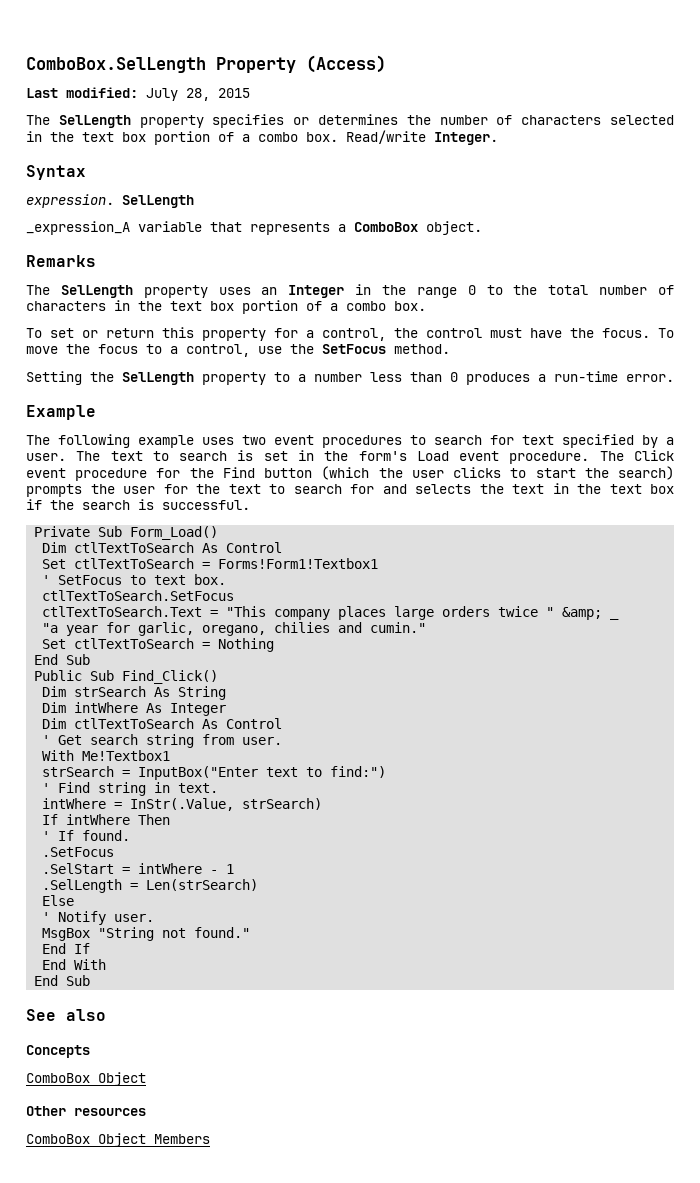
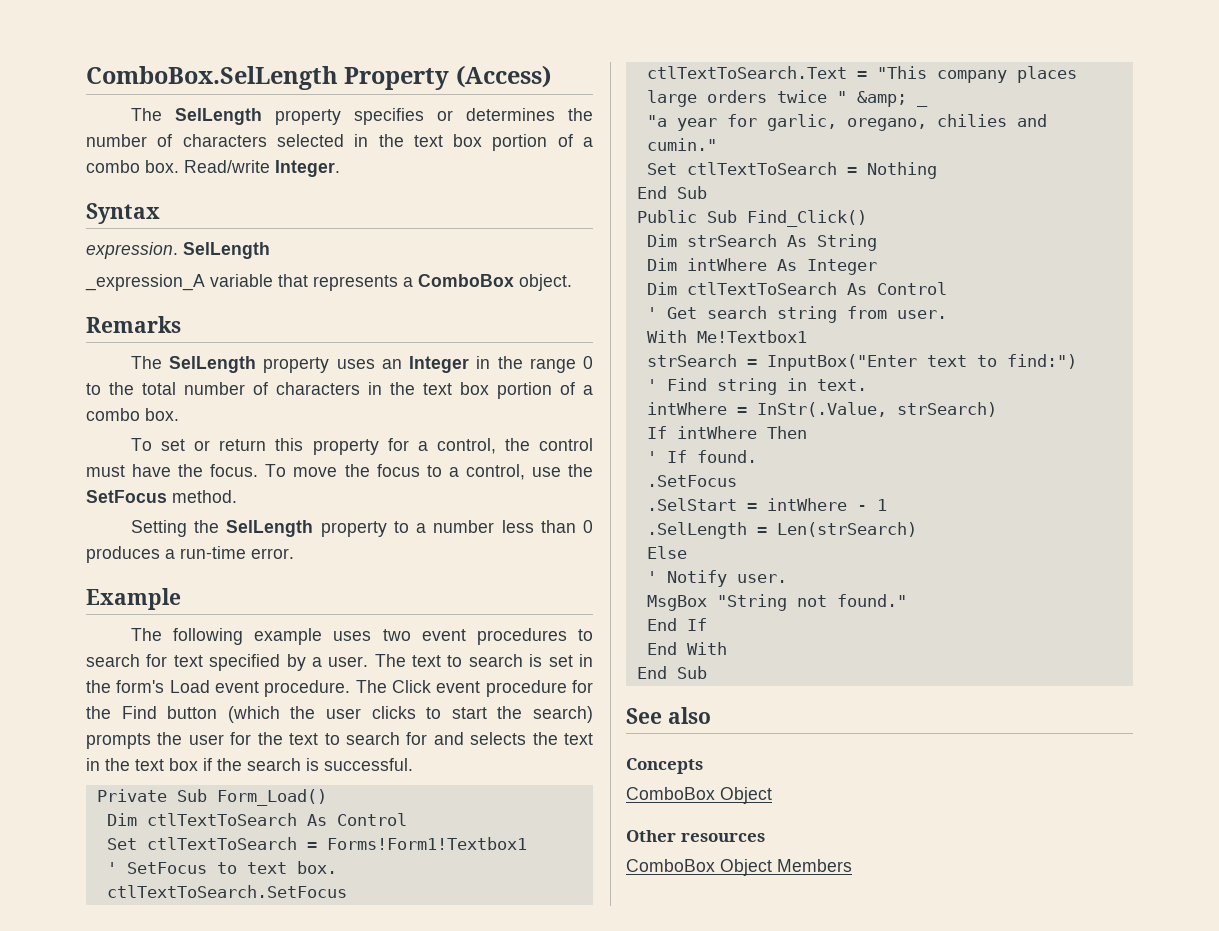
[26,87,250,101] // Last modified: July 28, 2015 -> (551, 76) none

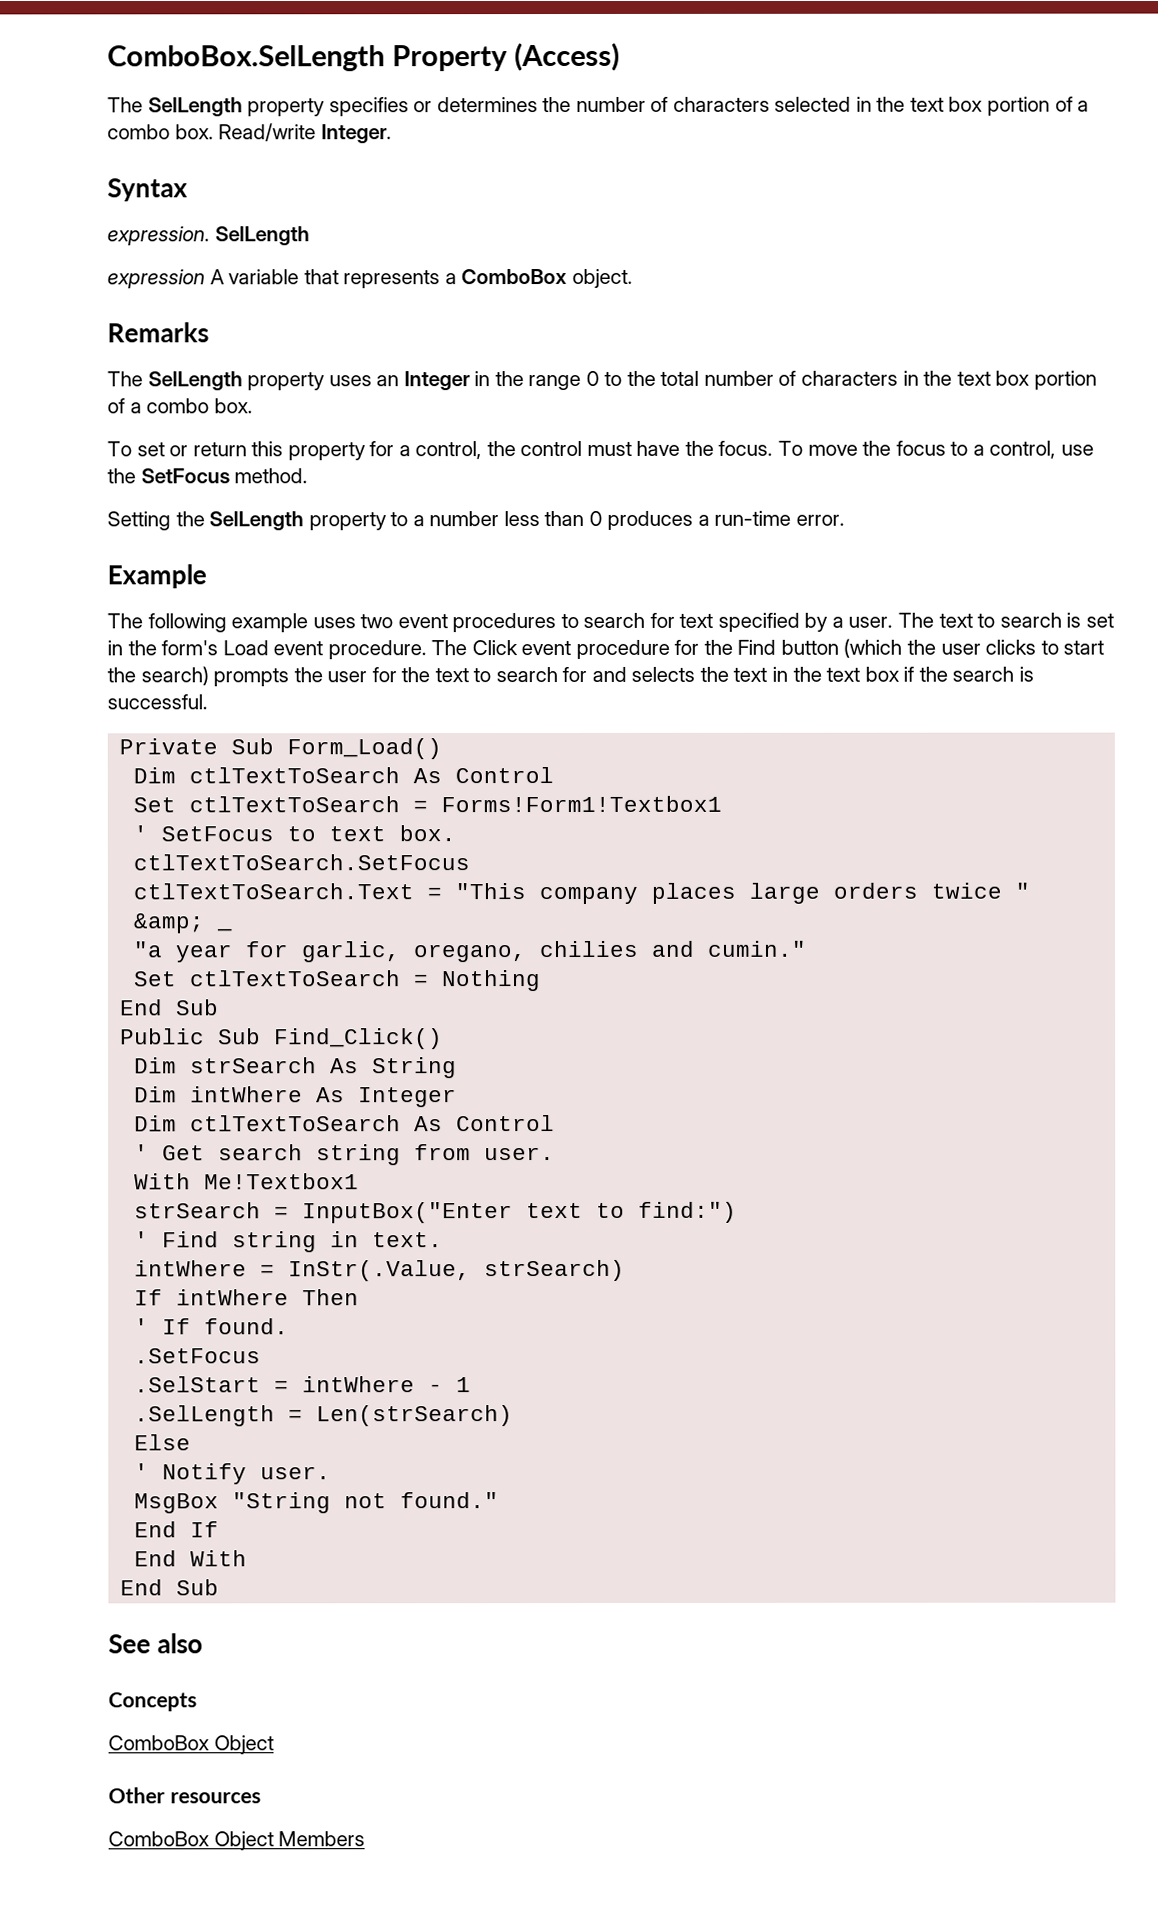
[85,274,205,291] _expression_A -> [107,269,225,289] expression A

